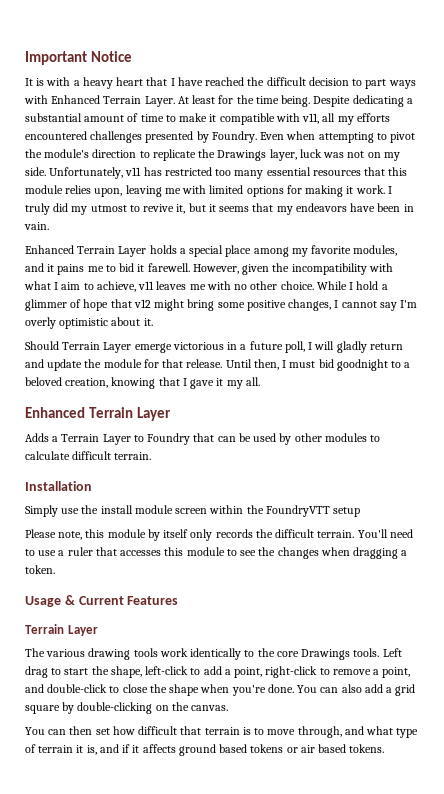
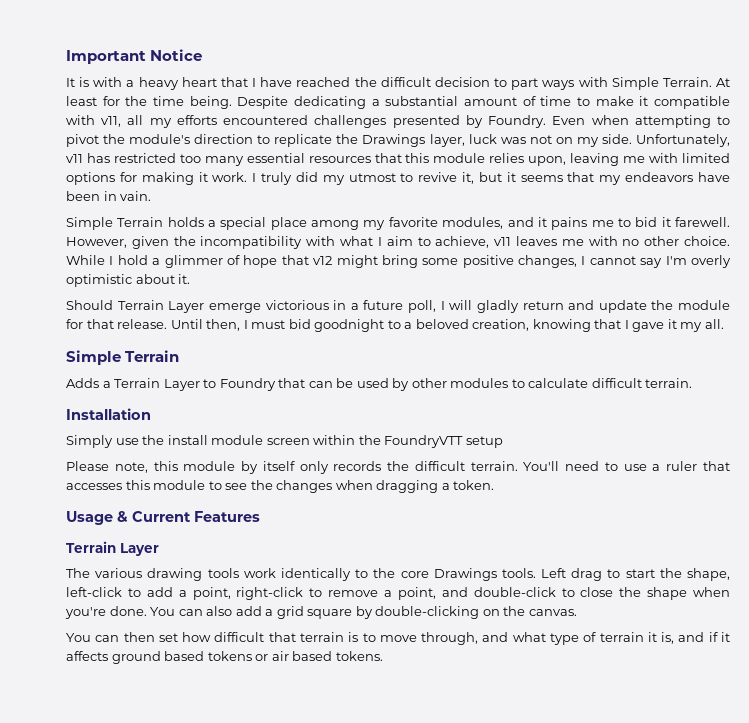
[51,95,175,107] Enhanced Terrain Layer. -> [611,77,712,90] Simple Terrain.
[25,245,147,257] Enhanced Terrain Layer -> [66,217,164,230] Simple Terrain
[25,407,171,421] Enhanced Terrain Layer -> [66,350,180,365] Simple Terrain

